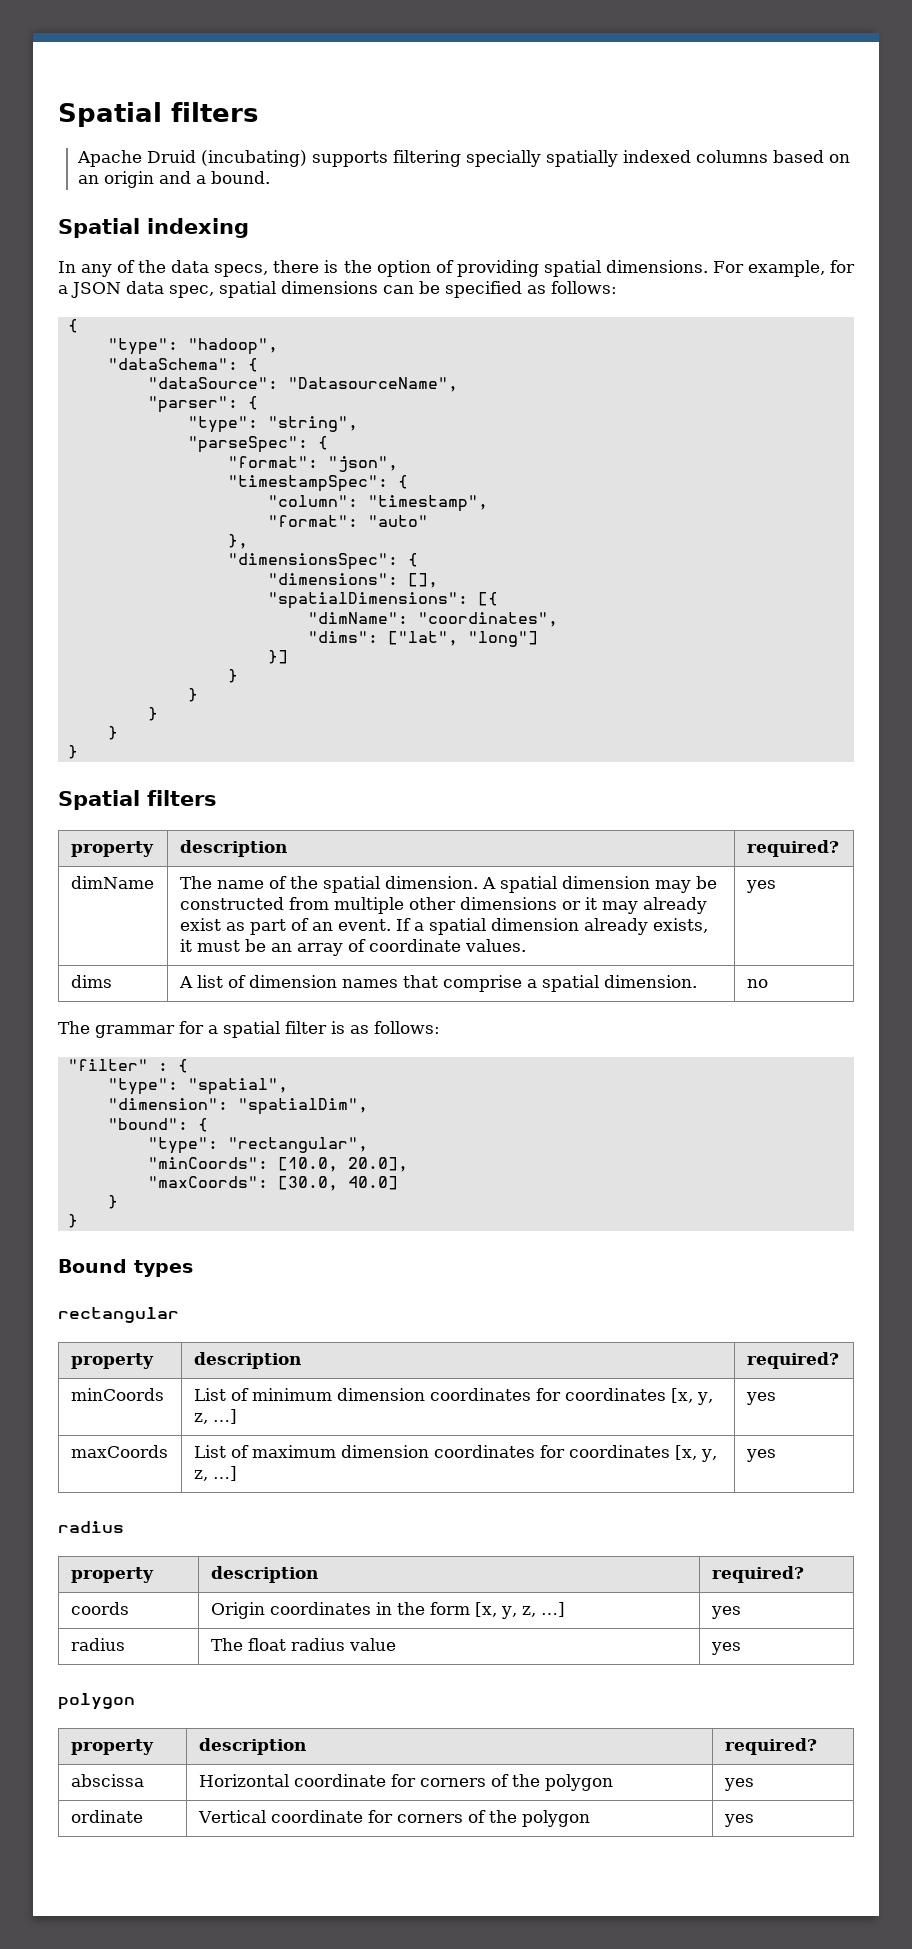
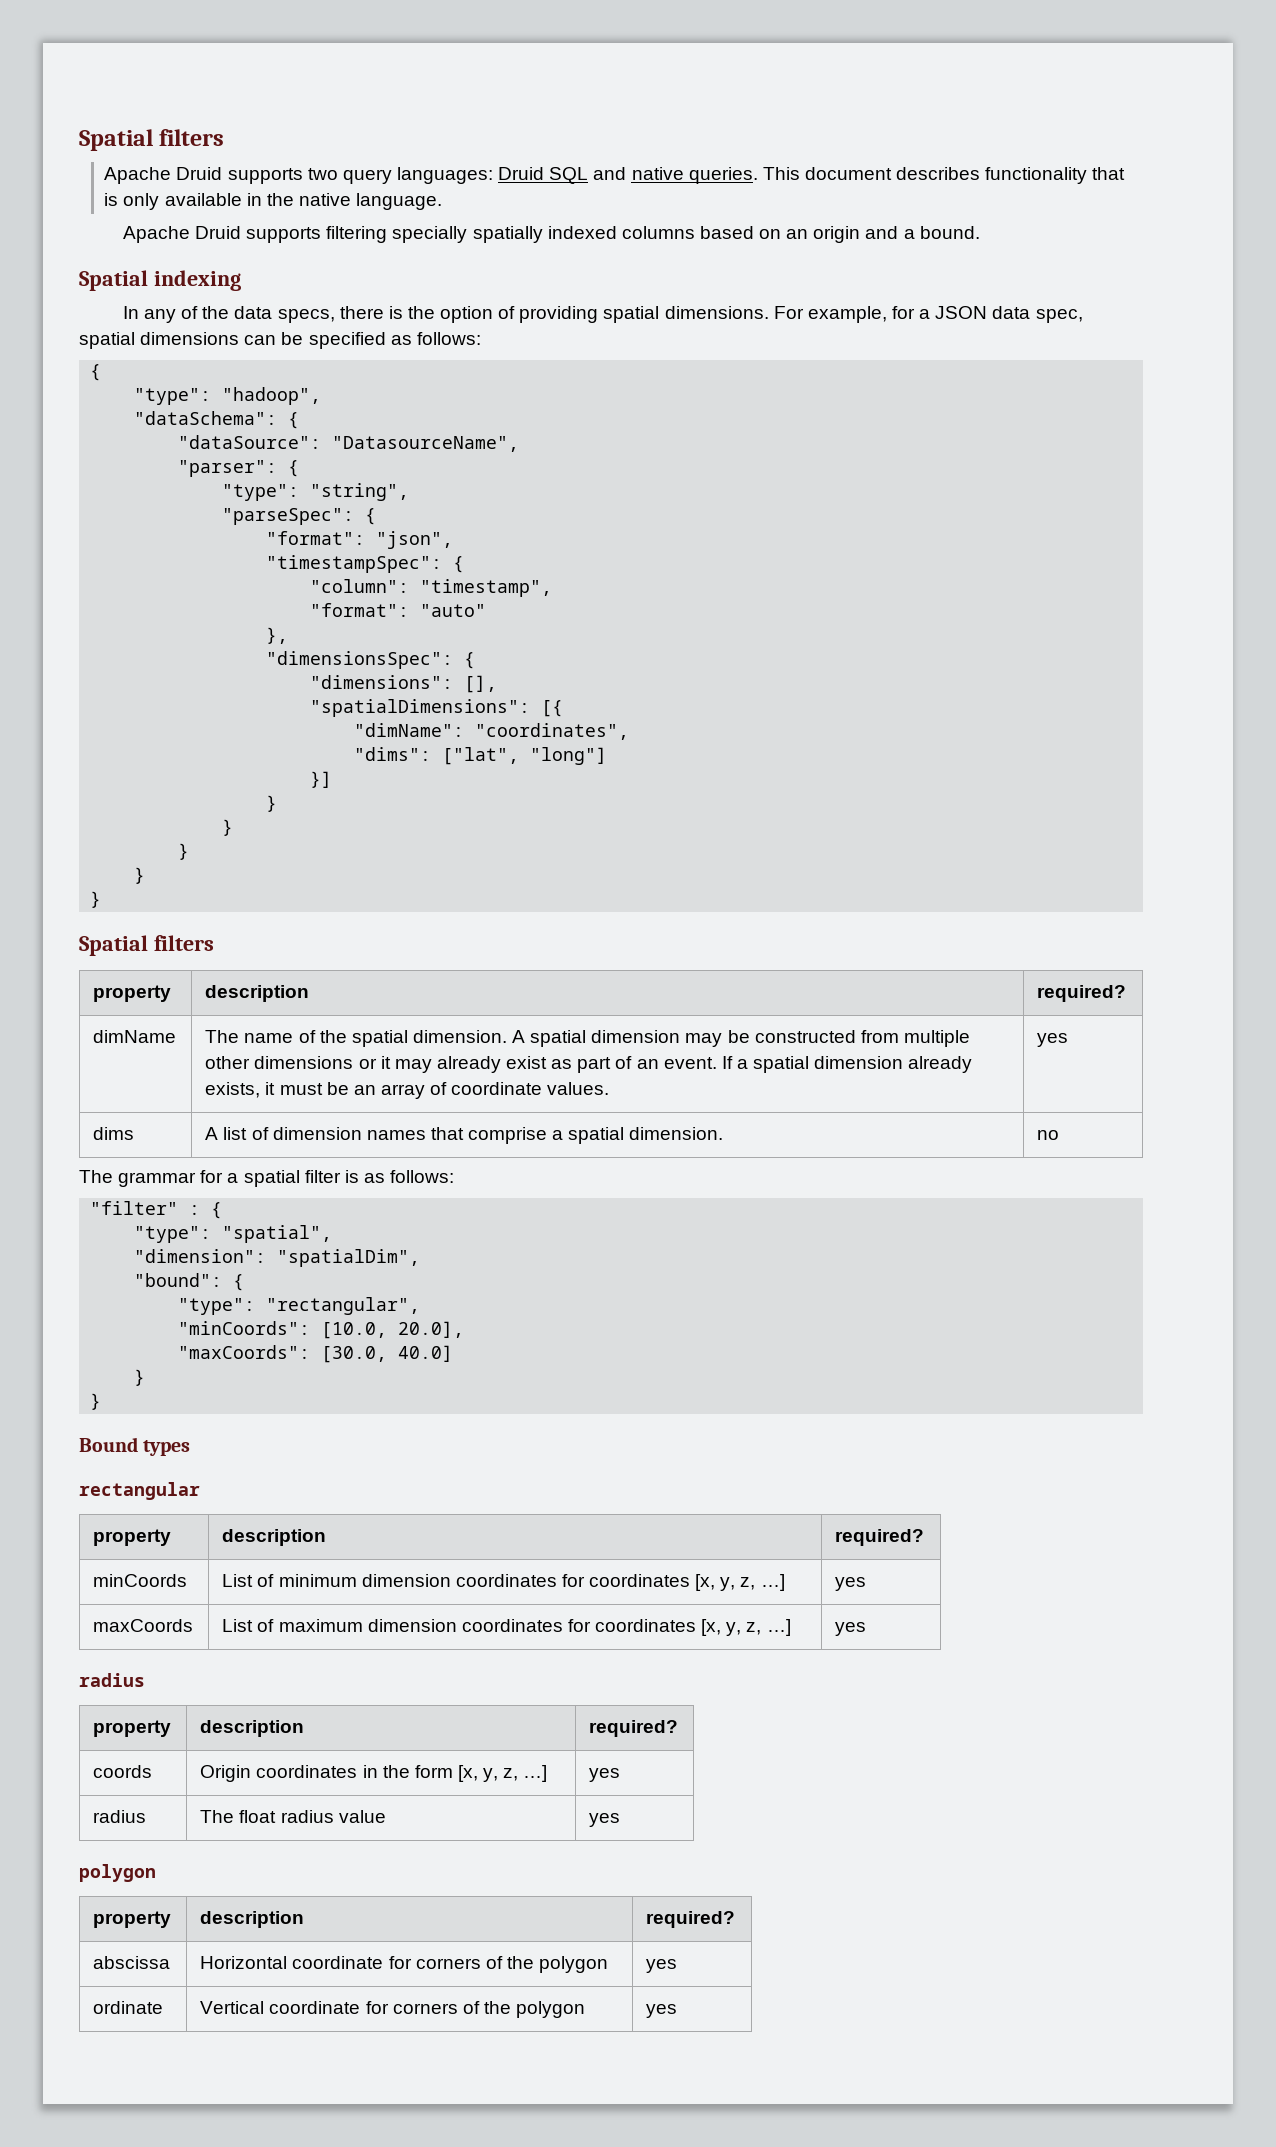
[200,150,307,167] (incubating) -> [227,167,1126,184] [104,193,443,210] [122,226,242,243] supports two query languages: Druid SQL and native queries. This document describes functionality that is only available in the native language. // Apache Druid

